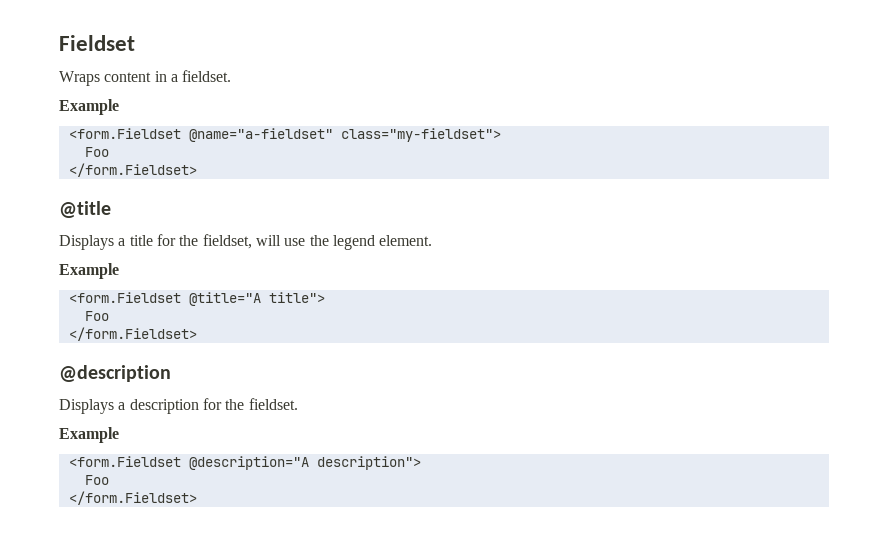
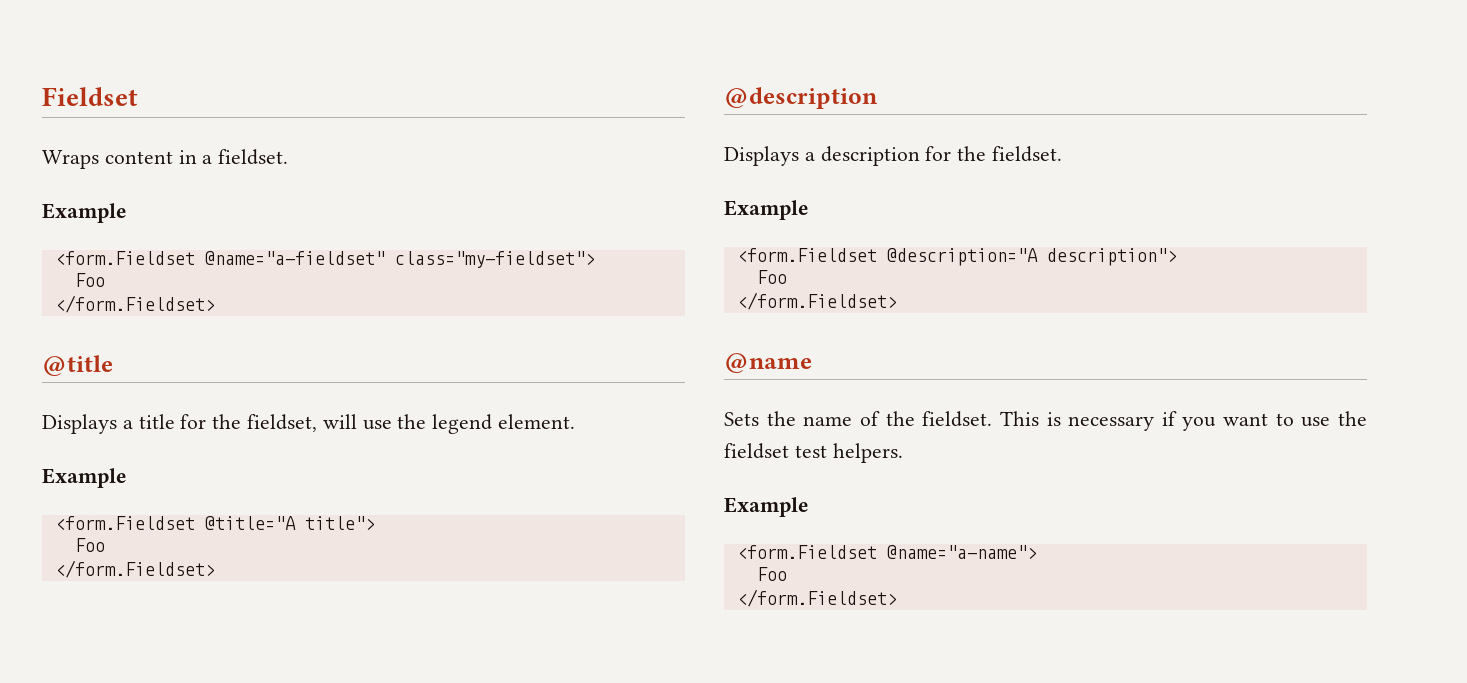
(197, 498) none -> [724,353,812,373] [724,411,1367,431] [724,443,903,463] [724,497,809,517] [736,545,1037,559] [756,567,787,581] [736,589,897,607] // @name // Sets the name of the fieldset. This is necessary if you want to use the fieldset test helpers. // Example // <form.Fieldset @name="a-name"> // Foo // </form.Fieldset>

